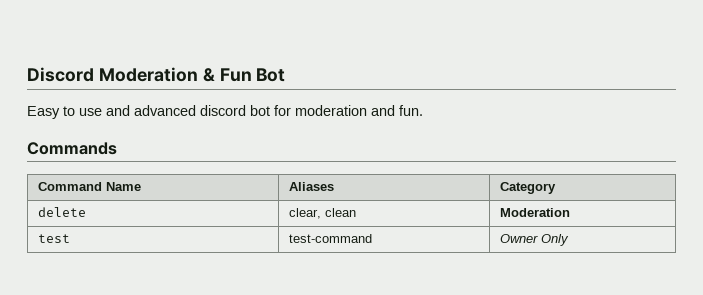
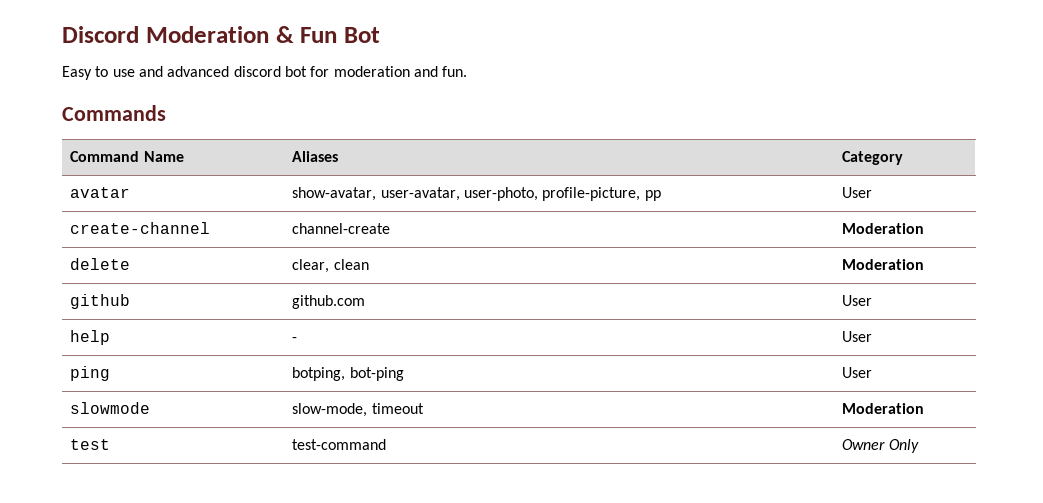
[38,207,87,217] [289,208,357,219] delete | clear, clean -> [70,187,131,198] [292,187,661,201] [842,187,873,198] [70,222,211,234] [292,223,391,234] [842,223,925,234] [70,258,131,270] [292,259,369,273] [842,259,925,270] [70,294,131,309] [292,295,366,309] [842,295,873,306] [70,330,111,345] [292,337,298,342] [842,331,873,342] [70,366,111,381] [292,367,404,381] [842,367,873,378] [70,402,151,414] [292,403,424,417] avatar | show-avatar, user-avatar, user-photo, profile-picture, pp | User // create-channel | channel-create | Moderation // delete | clear, clean | Moderation // github | github.com | User // help | - | User // ping | botping, bot-ping | User // slowmode | slow-mode, timeout

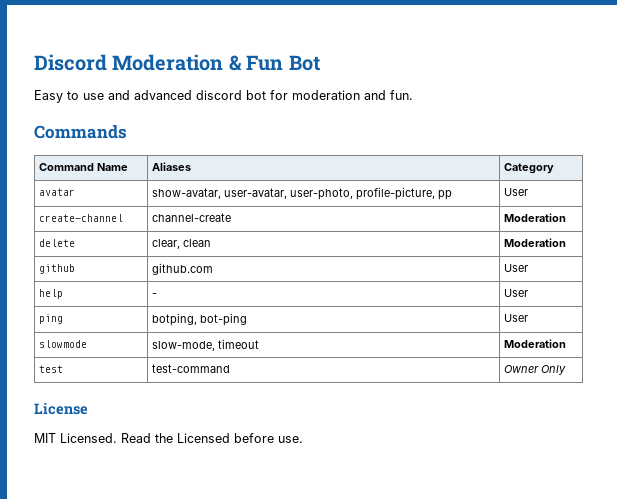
(919, 446) none -> [34,402,88,415] [34,433,303,443] // License // MIT Licensed. Read the Licensed before use.

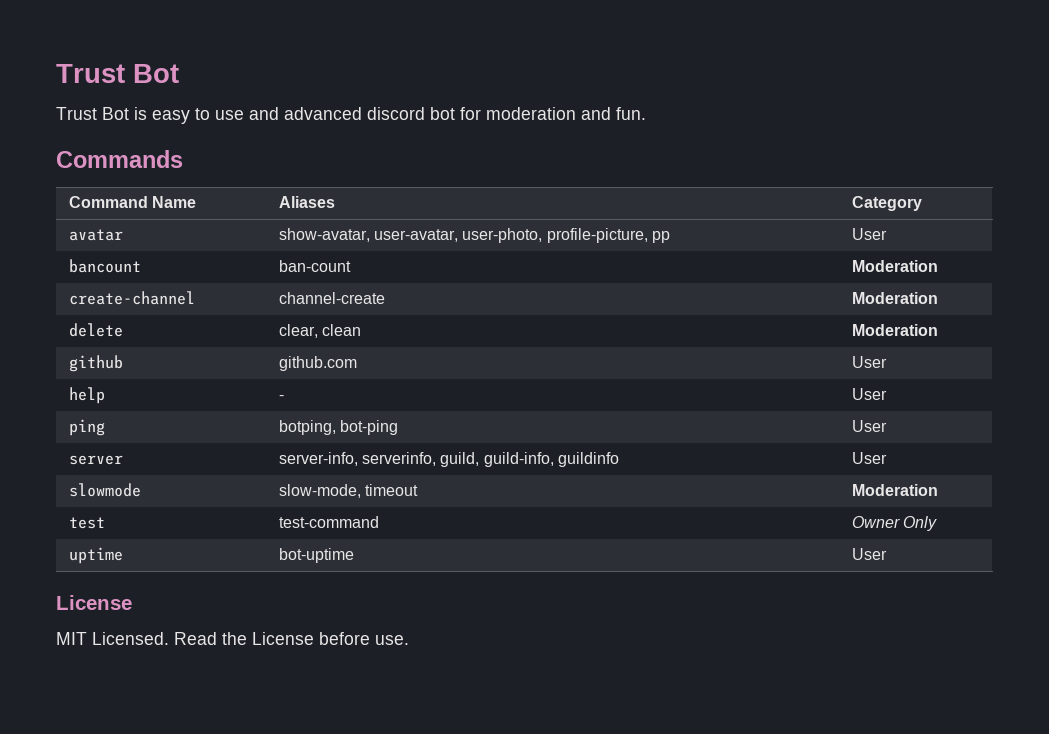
[34,54,320,71] [34,90,63,103] Discord Moderation & Fun Bot // Easy -> [56,64,179,83] [56,107,190,124] Trust Bot // Trust Bot is easy
(529, 192) none -> [68,259,141,273] [278,260,351,272] [851,260,938,272] // bancount | ban-count | Moderation
(529, 318) none -> [68,455,123,465] [278,452,619,467] [851,452,887,464] // server | server-info, serverinfo, guild, guild-info, guildinfo | User
(567, 370) none -> [68,547,123,564] [278,548,354,563] [851,548,887,560] // uptime | bot-uptime | User
[177,433,230,443] Licensed -> [252,632,314,645] License

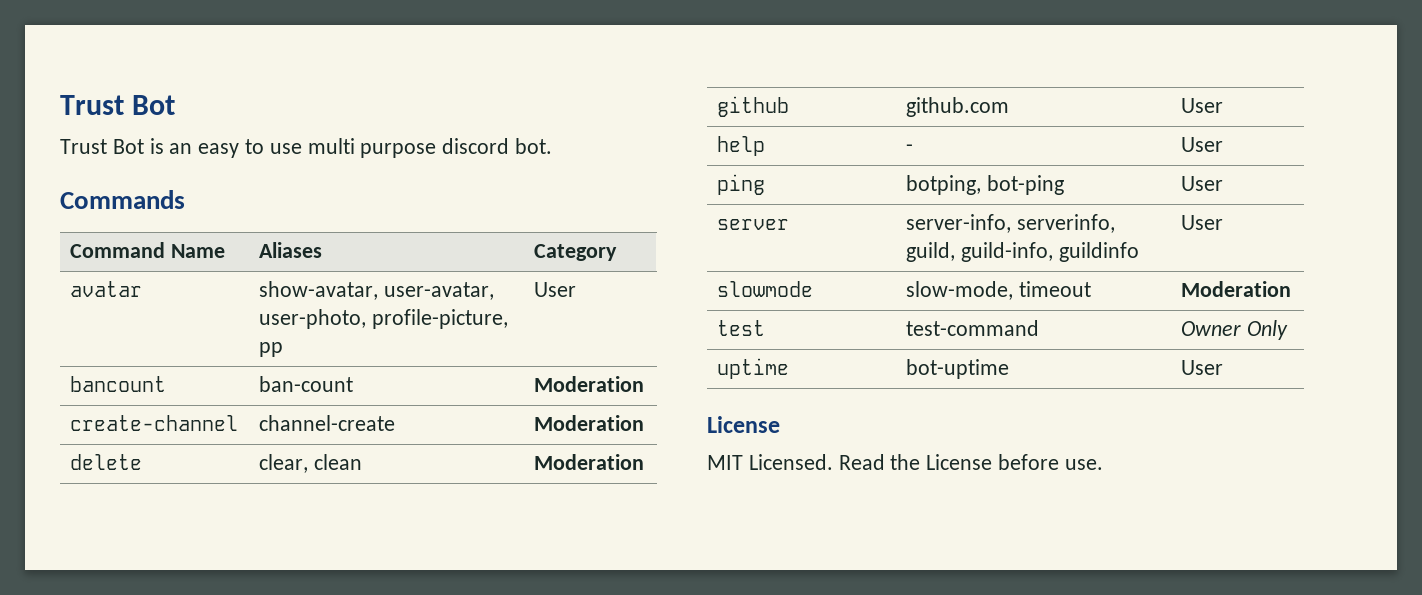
(147, 113) none -> [169,143,193,154] an
[249,107,646,120] and advanced discord bot for moderation and fun. -> [307,138,553,158] multi purpose discord bot.

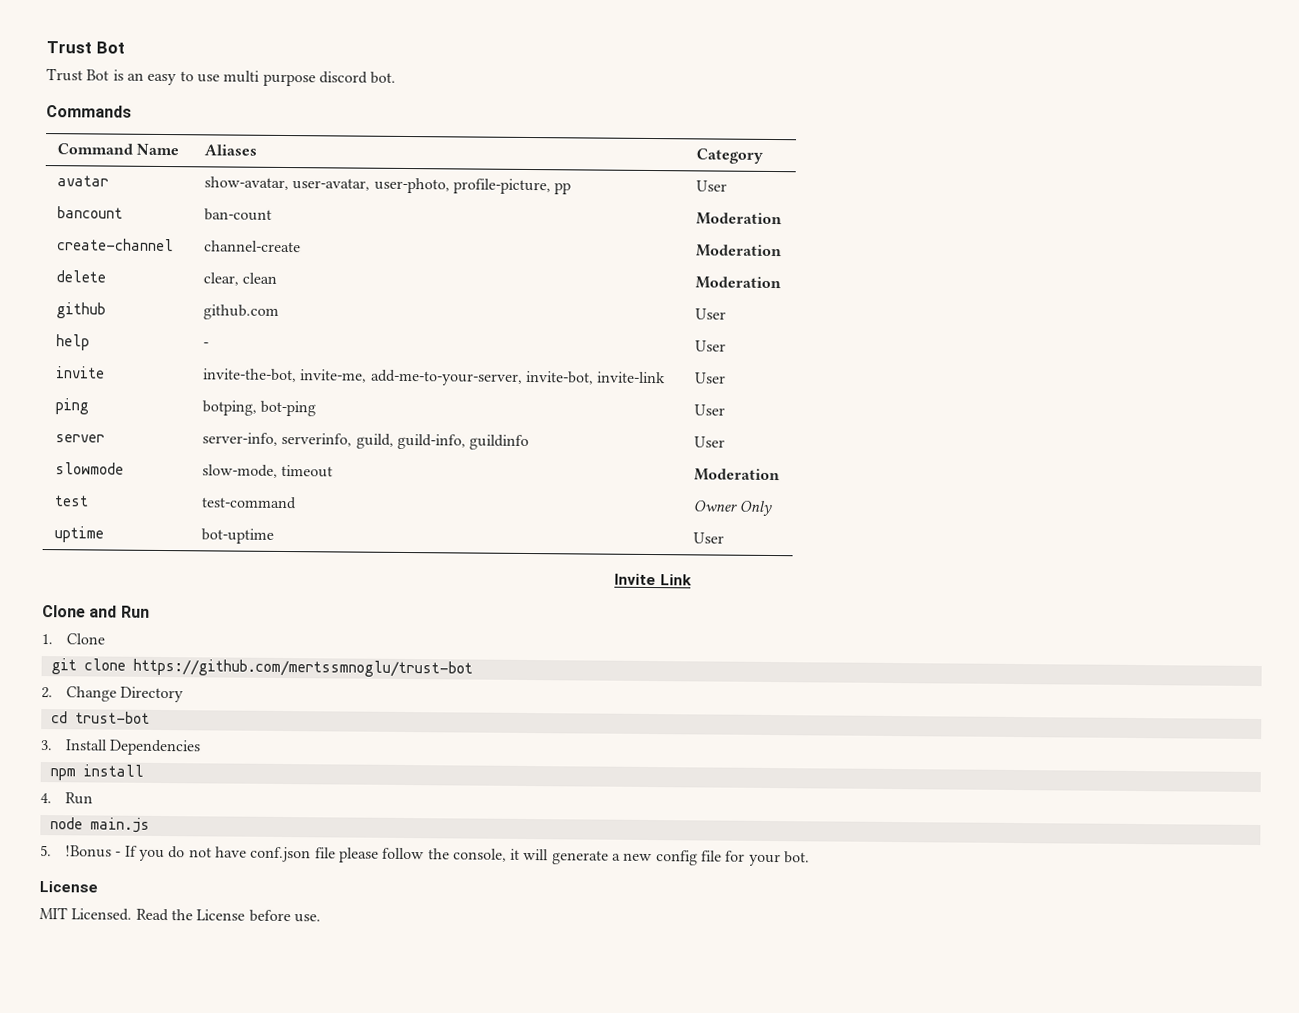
(1224, 144) none -> [56,366,106,379] [203,368,667,386] [695,372,727,384] // invite | invite-the-bot, invite-me, add-me-to-your-server, invite-bot, invite-link | User
(1224, 367) none -> [614,573,692,586] [42,605,150,618] [41,633,105,645] [50,658,473,678] [41,686,185,703] [50,711,150,724] [40,739,202,756] [49,764,144,781] [40,792,93,805] [49,817,150,833] [40,845,811,867] // Invite Link // Clone and Run // 1. Clone // git clone https://github.com/mertssmnoglu/trust-bot // 2. Change Directory // cd trust-bot // 3. Install Dependencies // npm install // 4. Run // node main.js // 5. !Bonus - If you do not have conf.json file please follow the console, it will generate a new config file for your bot.

